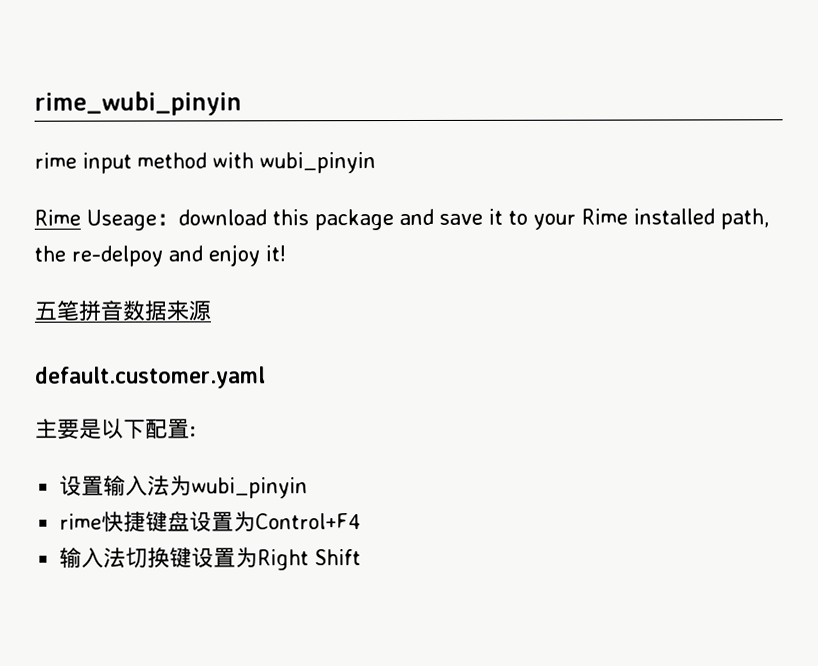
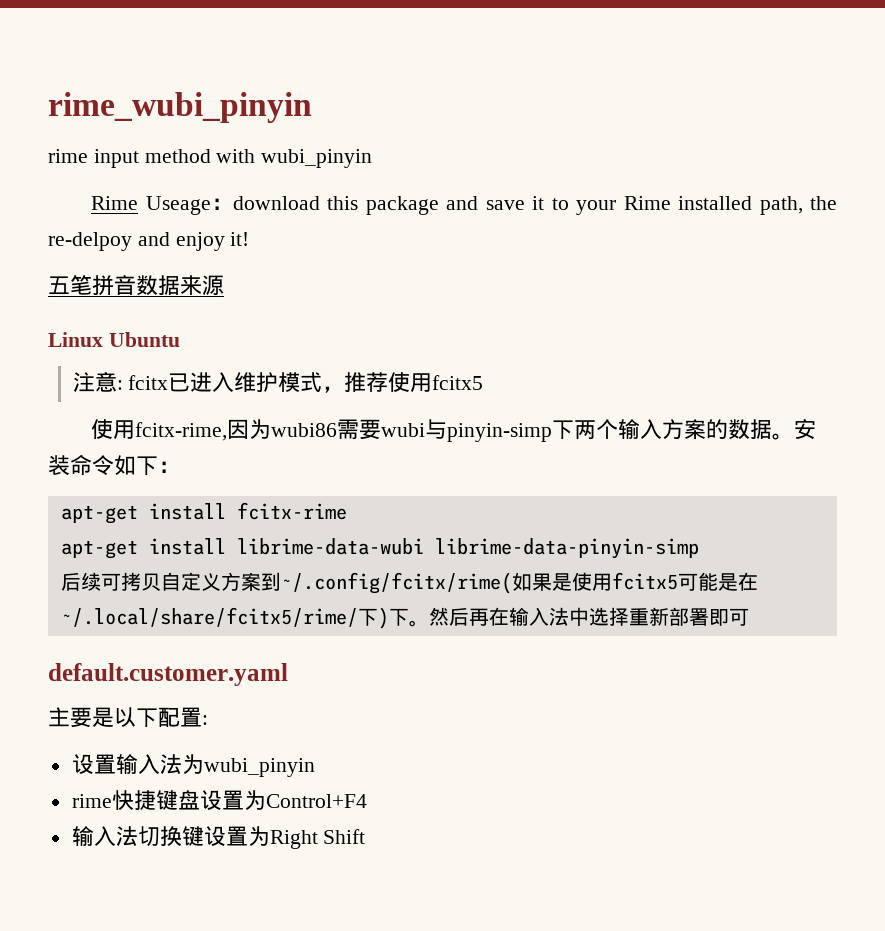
(211, 311) none -> [48,332,180,347] [72,371,484,393] [91,419,817,442] [48,454,180,476] [60,502,347,524] [60,538,699,559] [60,572,758,594] [60,607,749,629] // Linux Ubuntu // 注意: fcitx已进入维护模式，推荐使用fcitx5 // 使用fcitx-rime,因为wubi86需要wubi与pinyin-simp下两个输入方案的数据。安装命令如下： // apt-get install fcitx-rime // apt-get install librime-data-wubi librime-data-pinyin-simp // 后续可拷贝自定义方案到~/.config/fcitx/rime(如果是使用fcitx5可能是在~/.local/share/fcitx5/rime/下)下。然后再在输入法中选择重新部署即可

